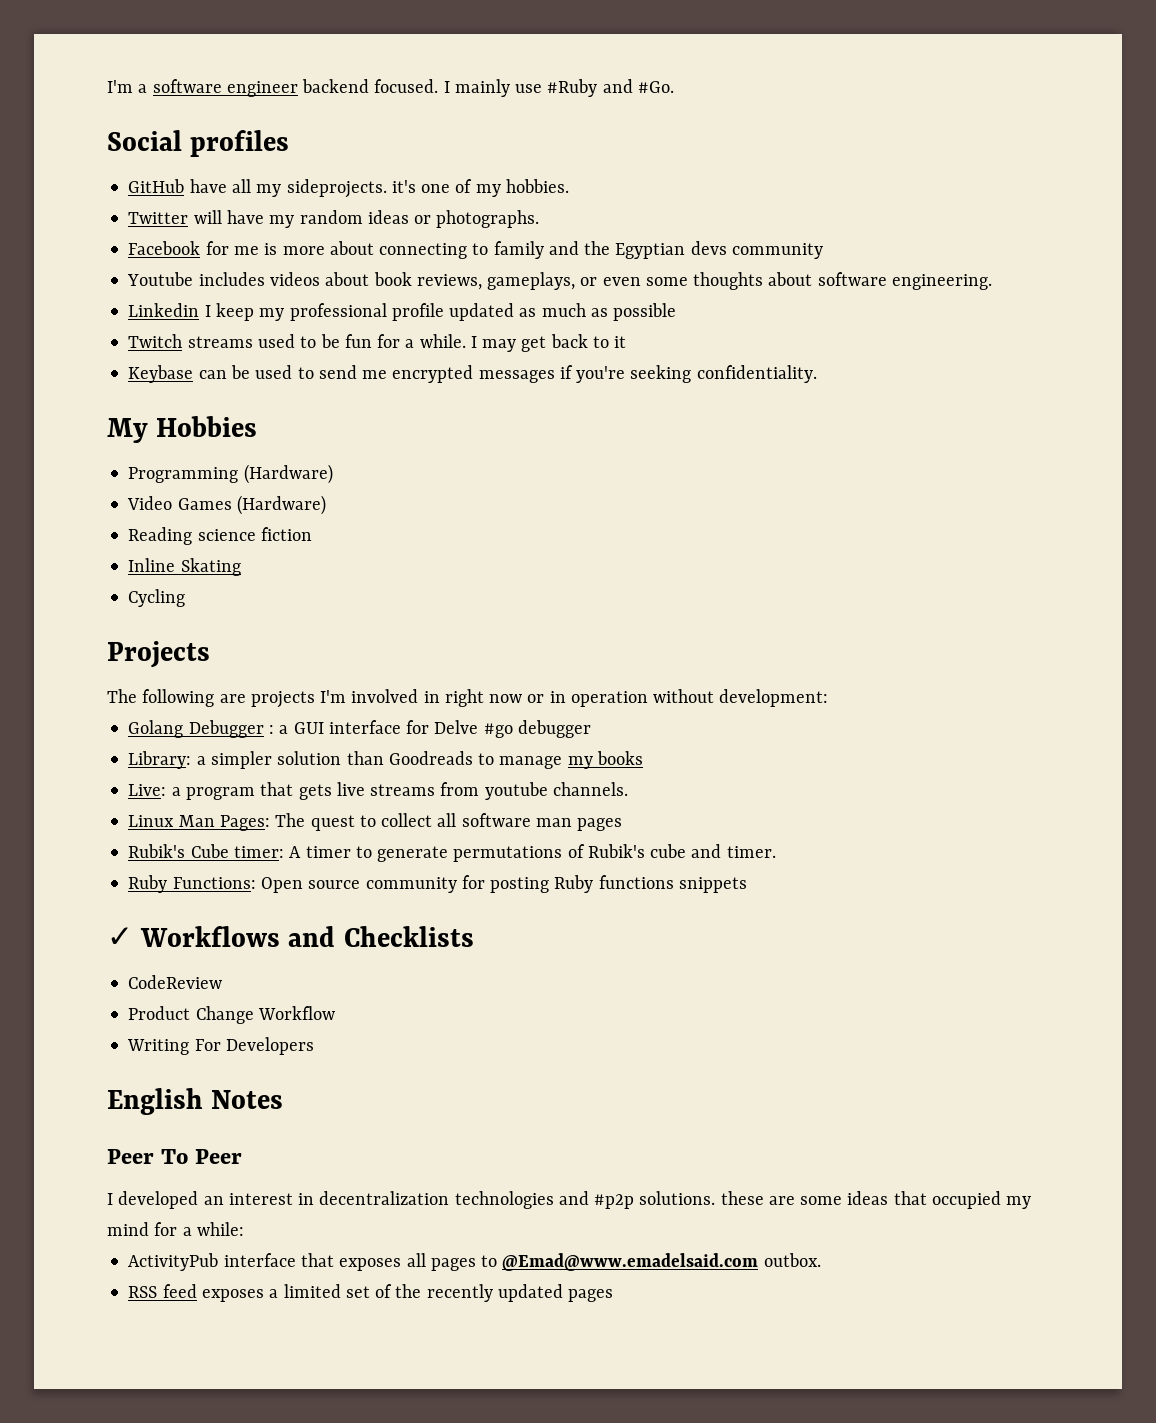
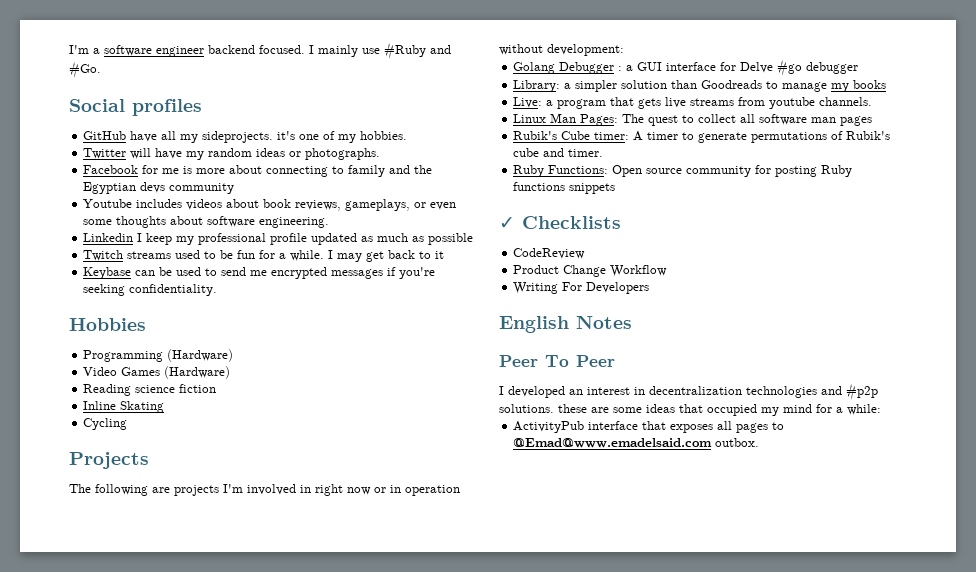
[107,418,148,443] My -> (218, 290) none
[140,926,336,947] Workflows and -> (515, 223) none
[128,1284,614,1302] // RSS feed exposes a limited set of the recently updated pages -> (760, 442) none

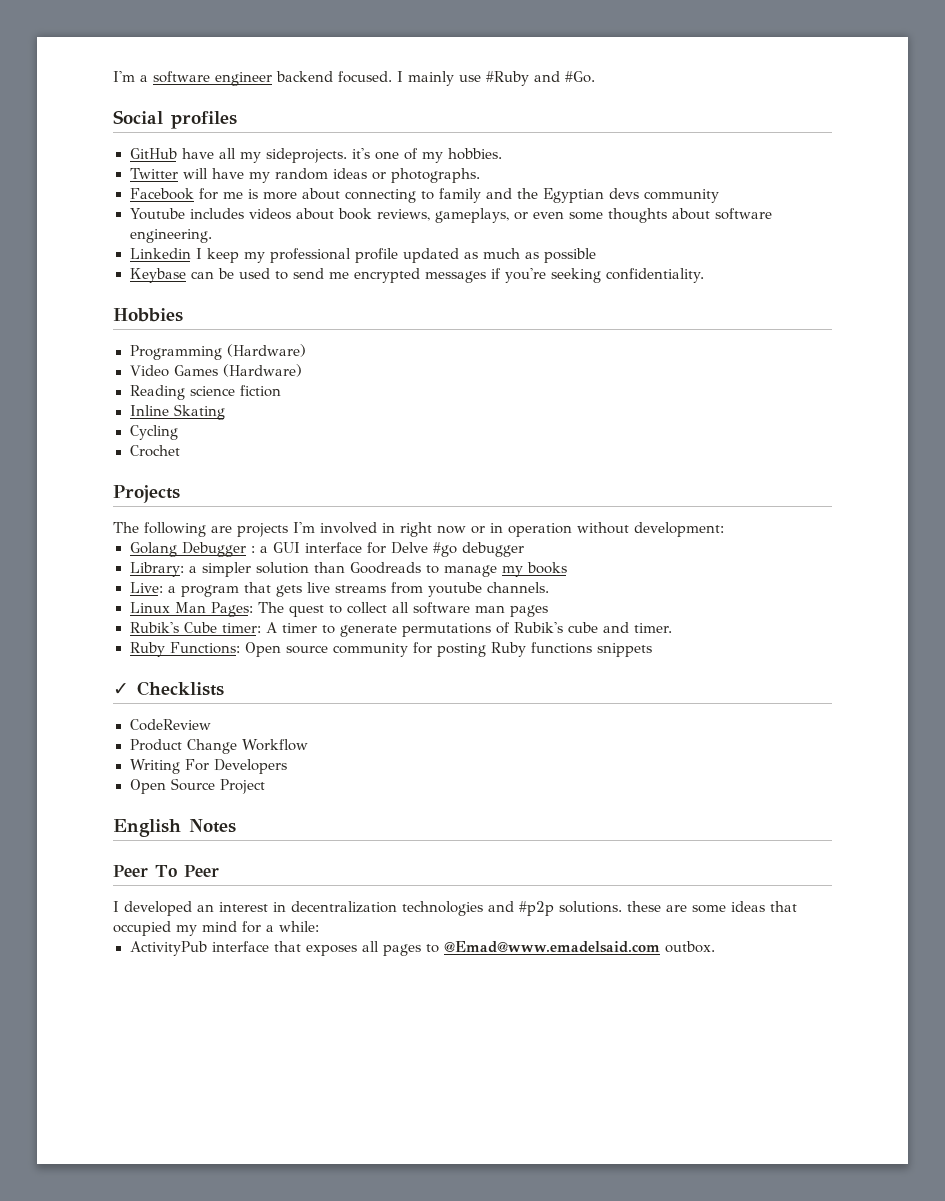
[83,250,445,262] // Twitch streams used to be fun for a while. I may get back to it -> (596, 255) none
(128, 424) none -> [129,445,180,457] // Crochet
(650, 288) none -> [129,778,265,794] // Open Source Project

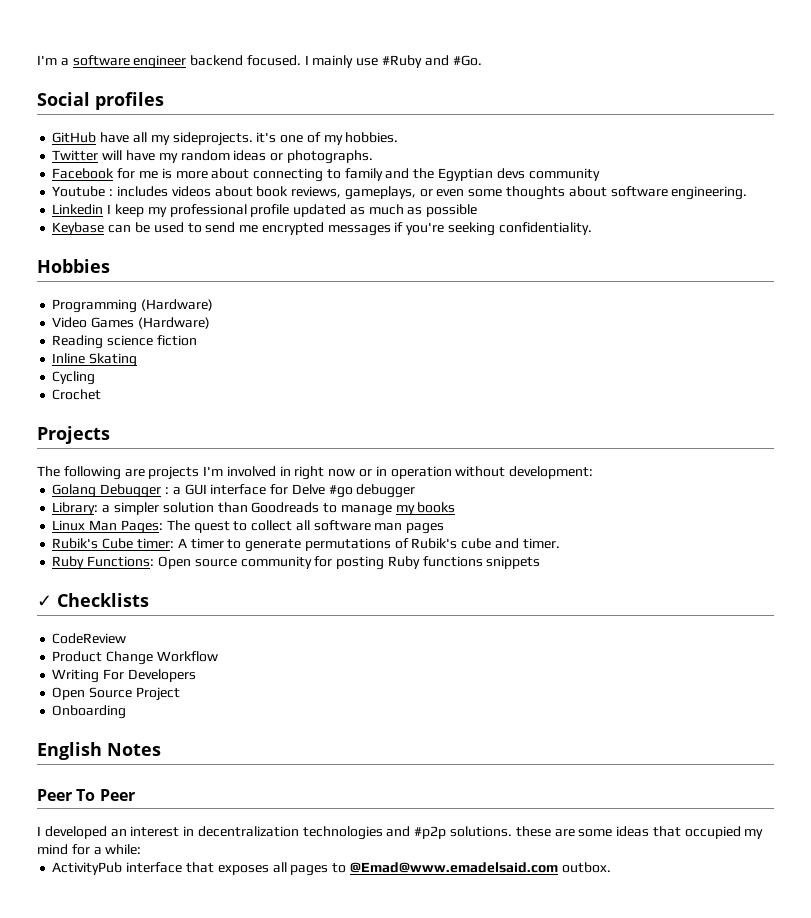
(186, 214) none -> [109,189,114,196] :
[129,582,549,597] // Live: a program that gets live streams from youtube channels. -> (456, 507) none
(265, 786) none -> [52,705,127,719] // Onboarding

